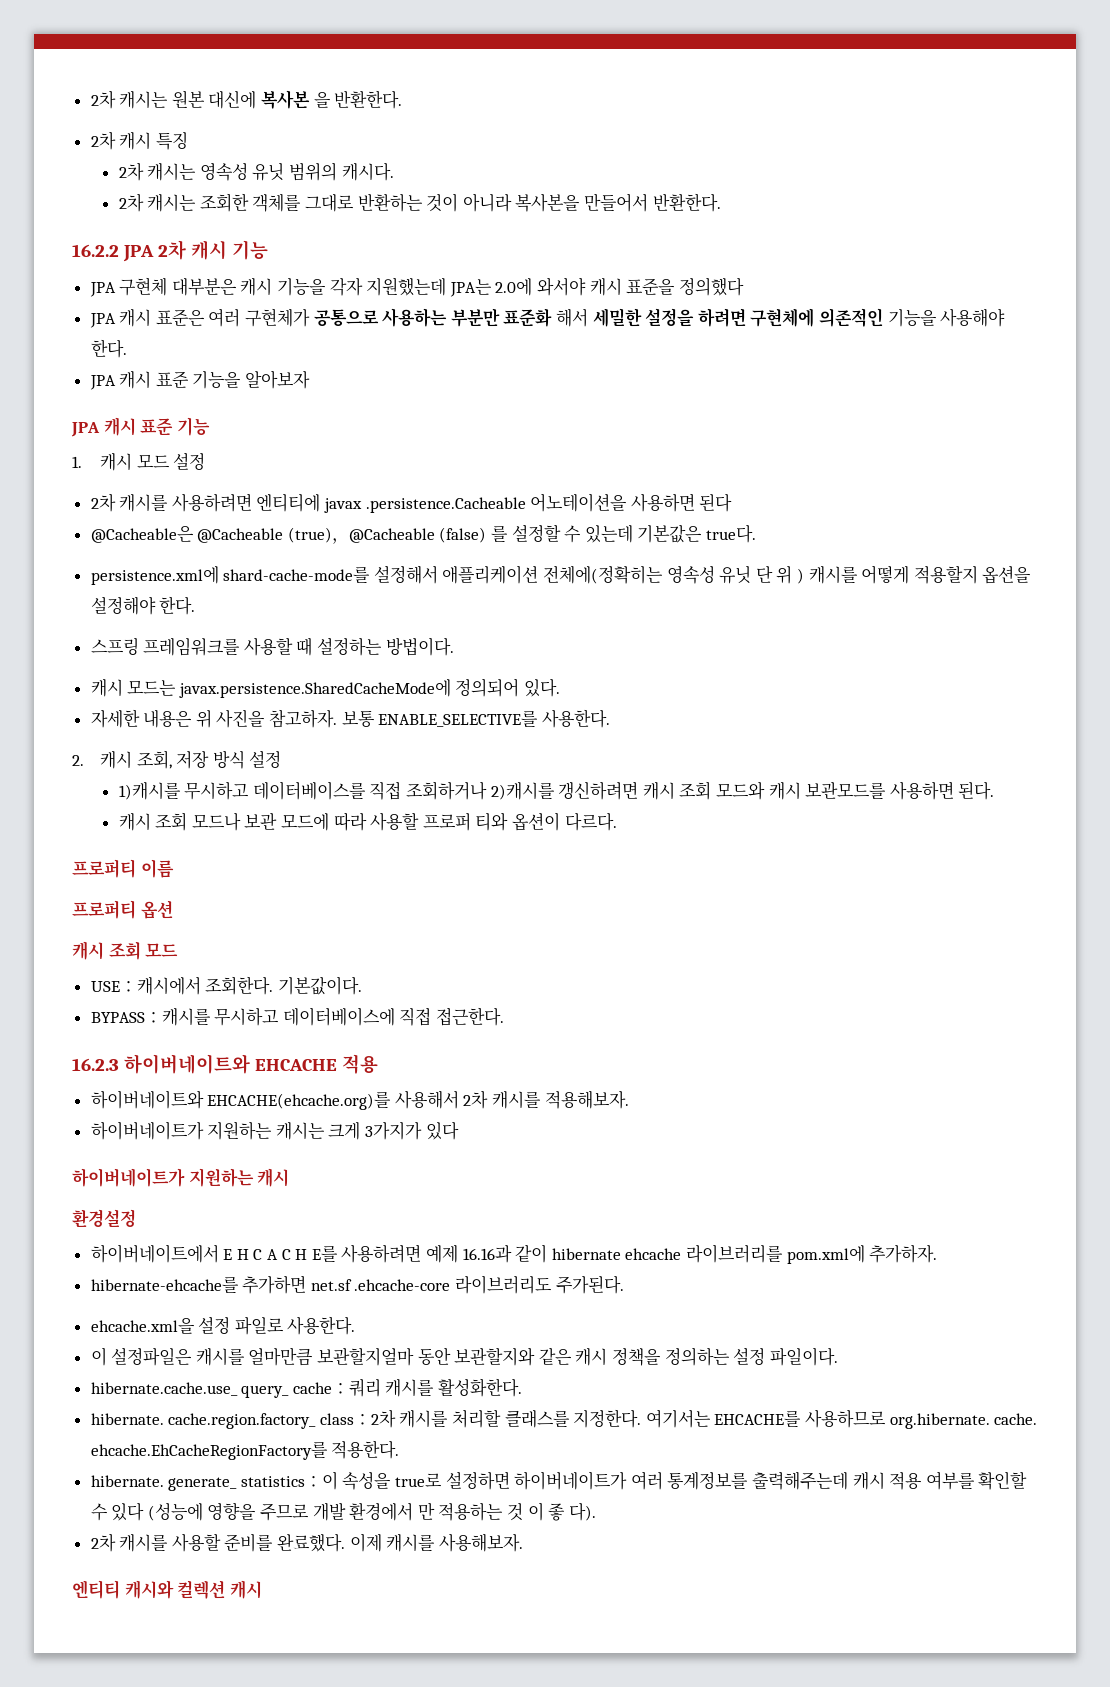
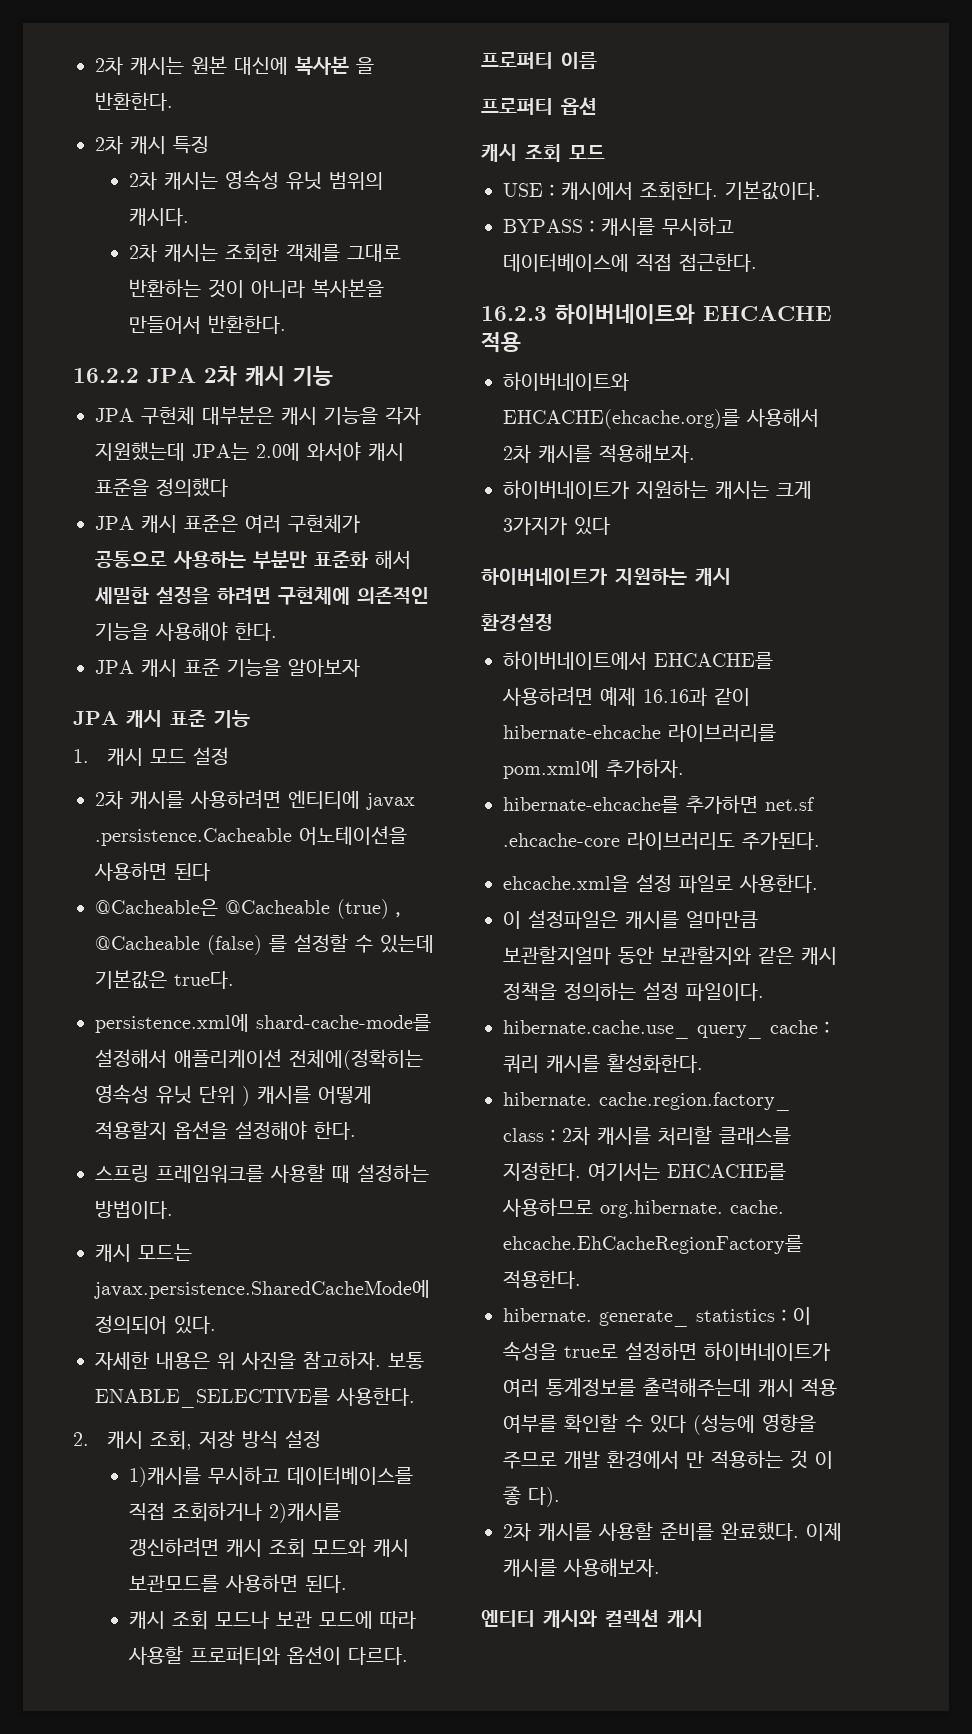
[755,566,793,584] 단 위 -> [199,1086,235,1104] 단위
[422,812,509,831] 프로퍼 티와 -> [190,1646,281,1665] 프로퍼티와
[223,1246,338,1262] E H C A C H E를 -> [654,652,773,669] EHCACHE를
[551,1248,682,1260] hibernate ehcache -> [503,725,661,739] hibernate-ehcache

